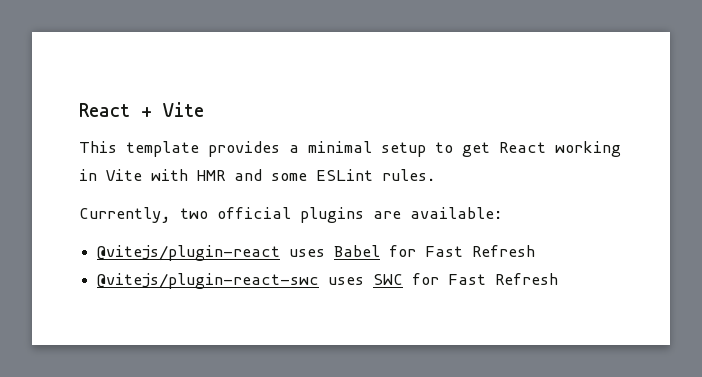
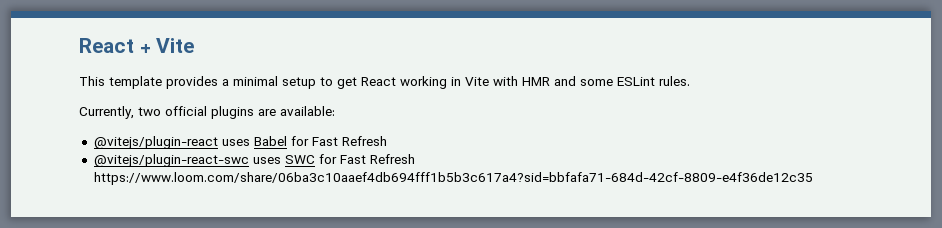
(559, 279) none -> [93,172,813,185] https://www.loom.com/share/06ba3c10aaef4db694fff1b5b3c617a4?sid=bbfafa71-684d-42cf-8809-e4f36de12c35

